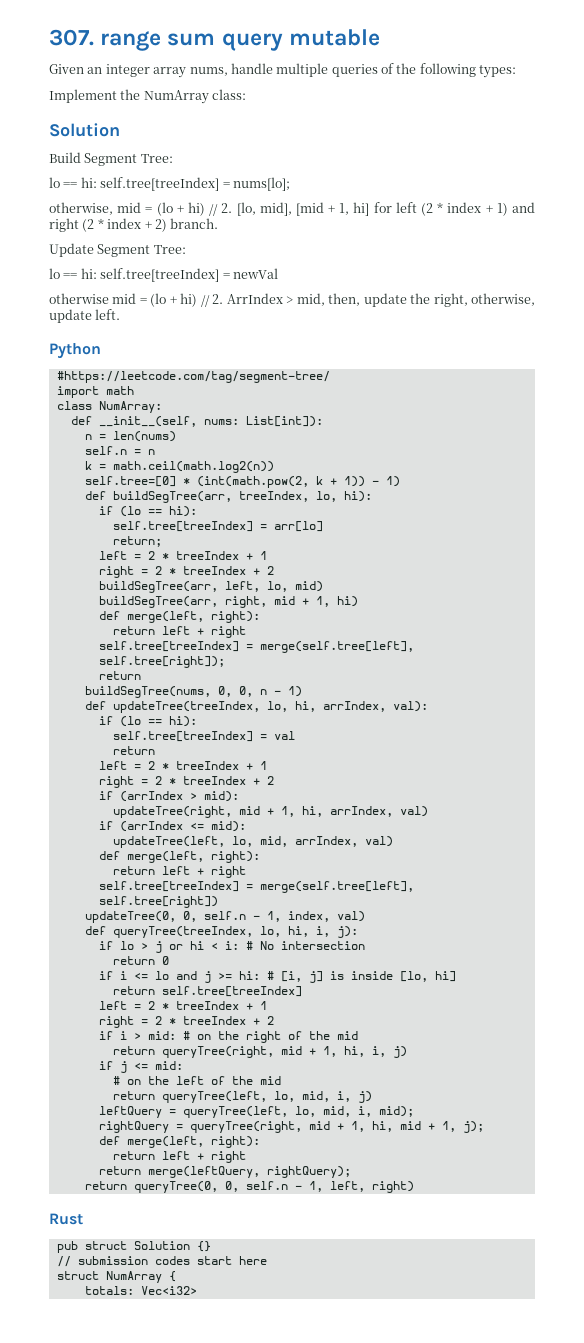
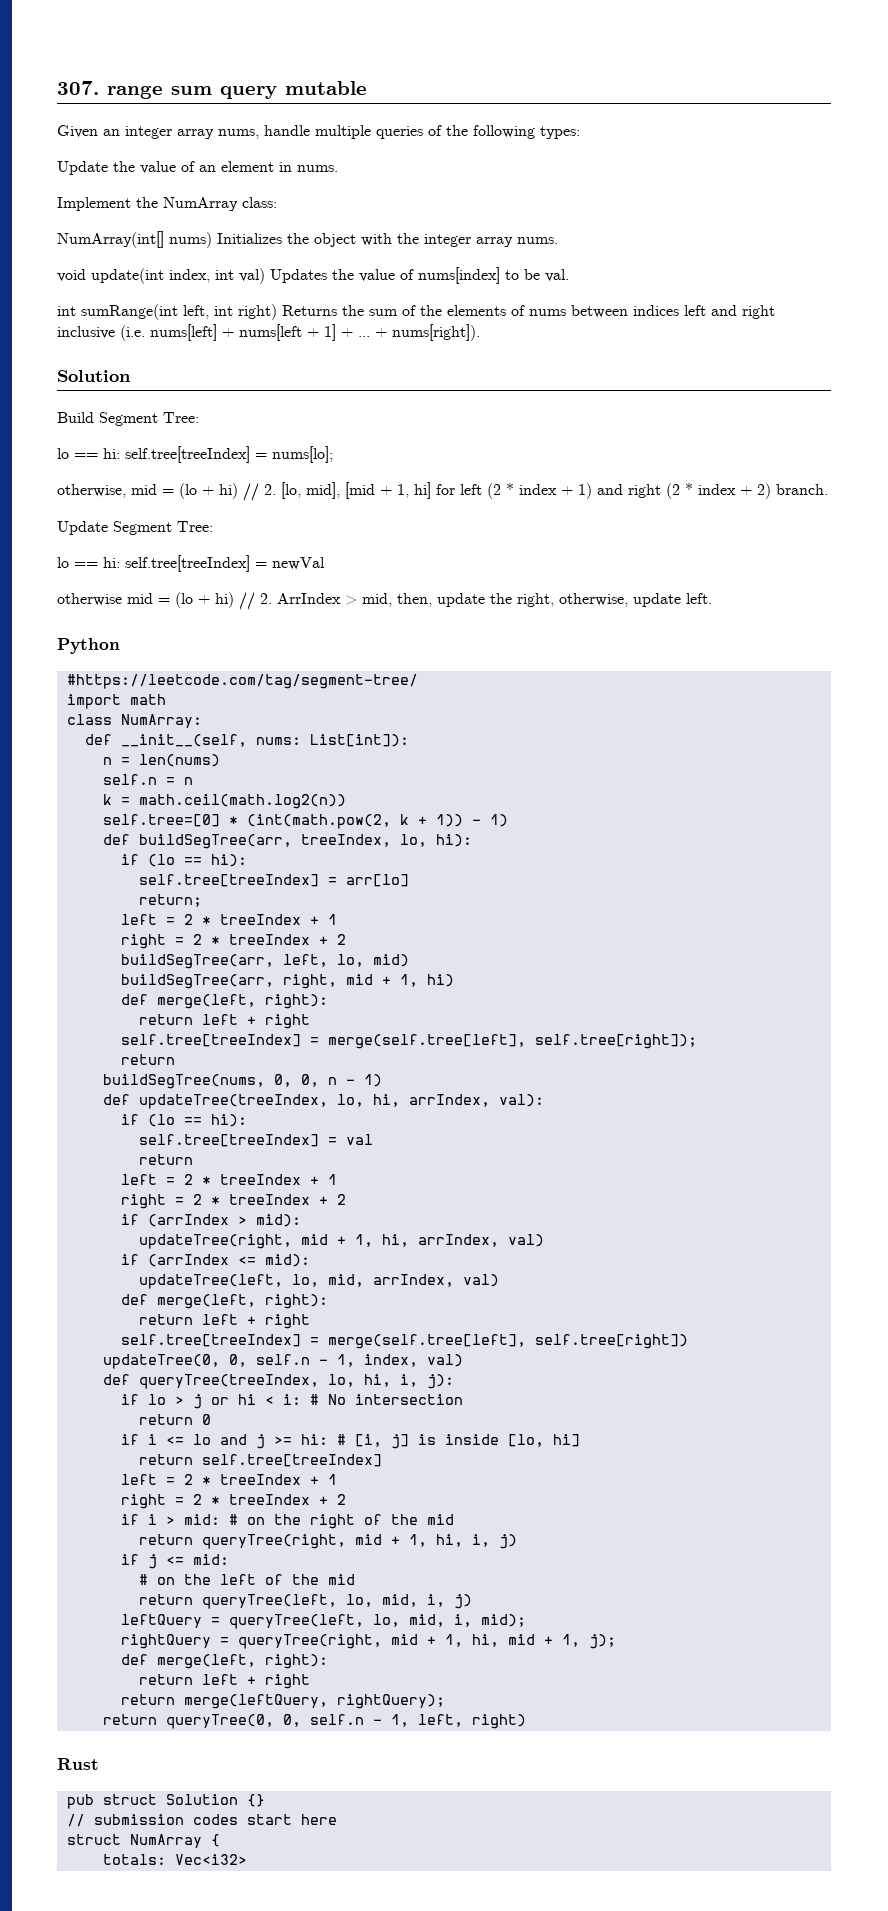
[49,89,247,104] Implement the NumArray class: -> [57,161,338,175] [57,197,277,211] [57,231,558,248] [57,267,569,284] [57,304,775,320] [57,324,480,341] Update the value of an element in nums. // Implement the NumArray class: // NumArray(int[] nums) Initializes the object with the integer array nums. // void update(int index, int val) Updates the value of nums[index] to be val. // int sumRange(int left, int right) Returns the sum of the elements of nums between indices left and right inclusive (i.e. nums[left] + nums[left + 1] + ... + nums[right]).

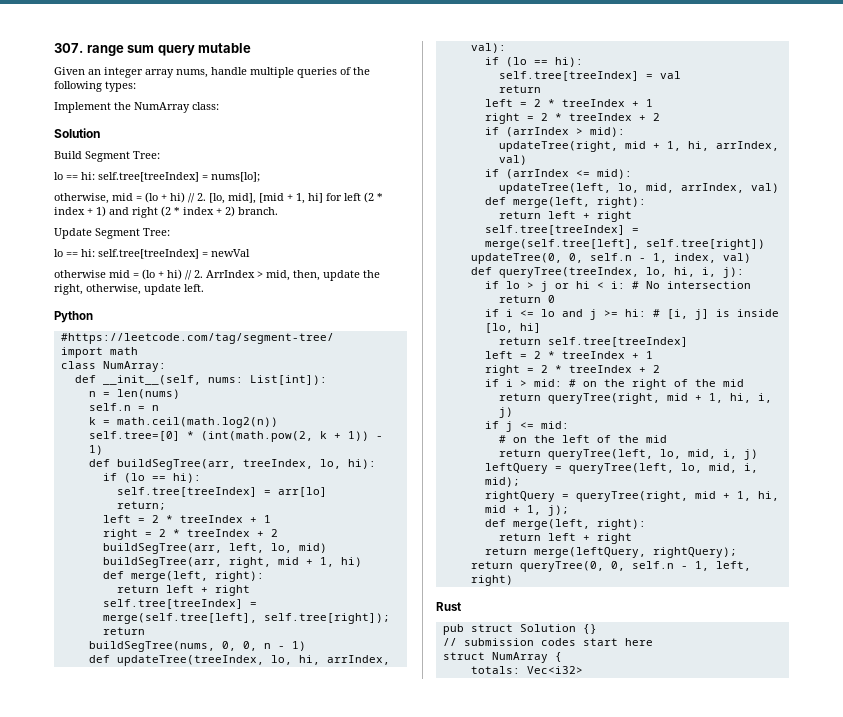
[57,161,338,175] [57,197,277,211] [57,231,558,248] [57,267,569,284] [57,304,775,320] [57,324,480,341] Update the value of an element in nums. // Implement the NumArray class: // NumArray(int[] nums) Initializes the object with the integer array nums. // void update(int index, int val) Updates the value of nums[index] to be val. // int sumRange(int left, int right) Returns the sum of the elements of nums between indices left and right inclusive (i.e. nums[left] + nums[left + 1] + ... + nums[right]). -> [54,102,219,113] Implement the NumArray class:

